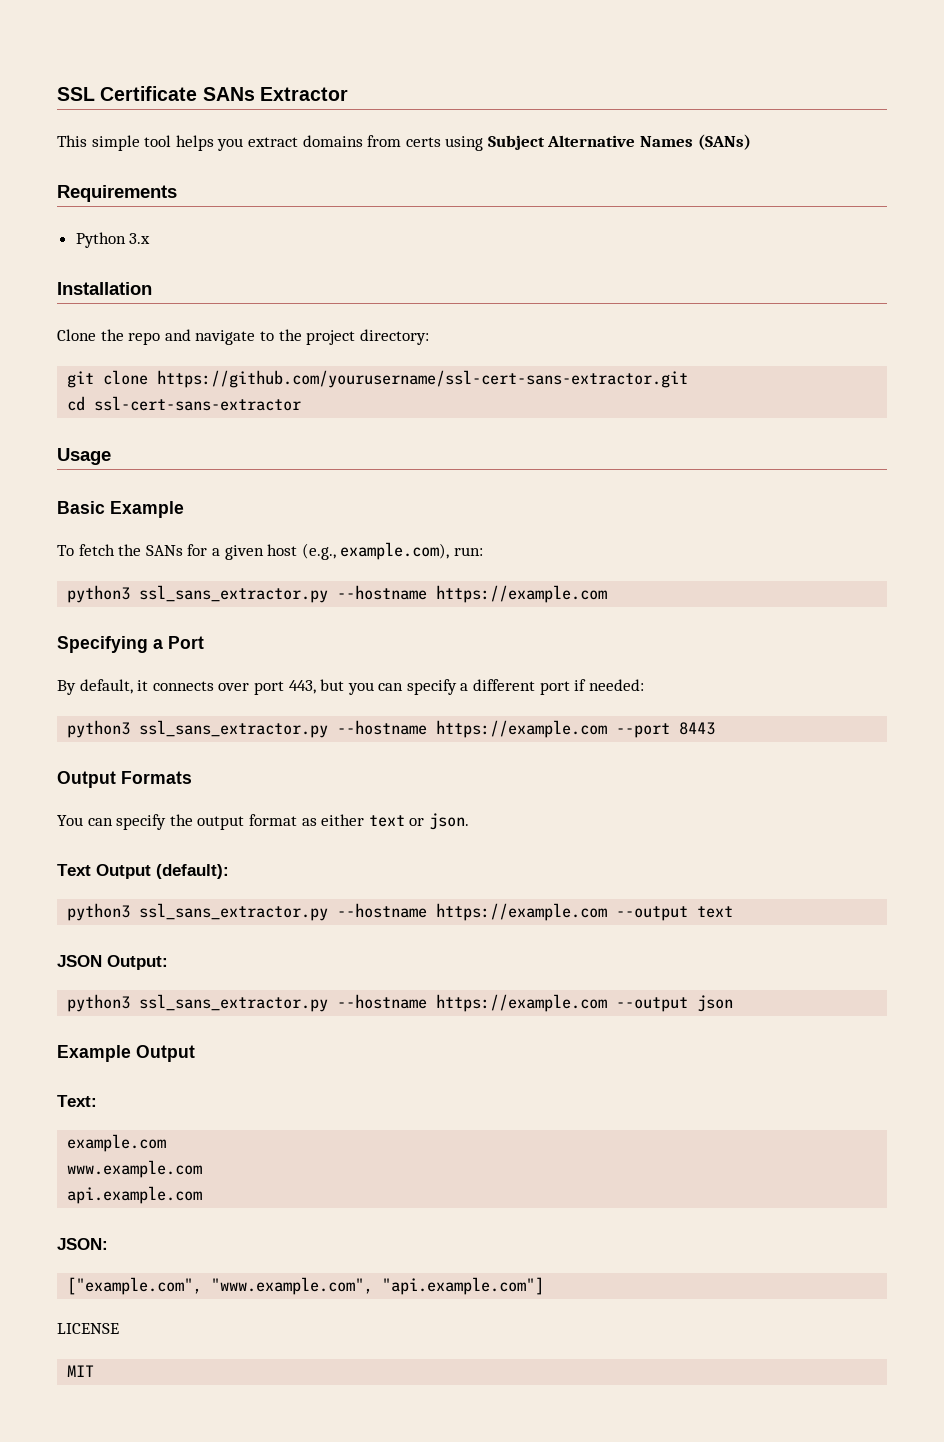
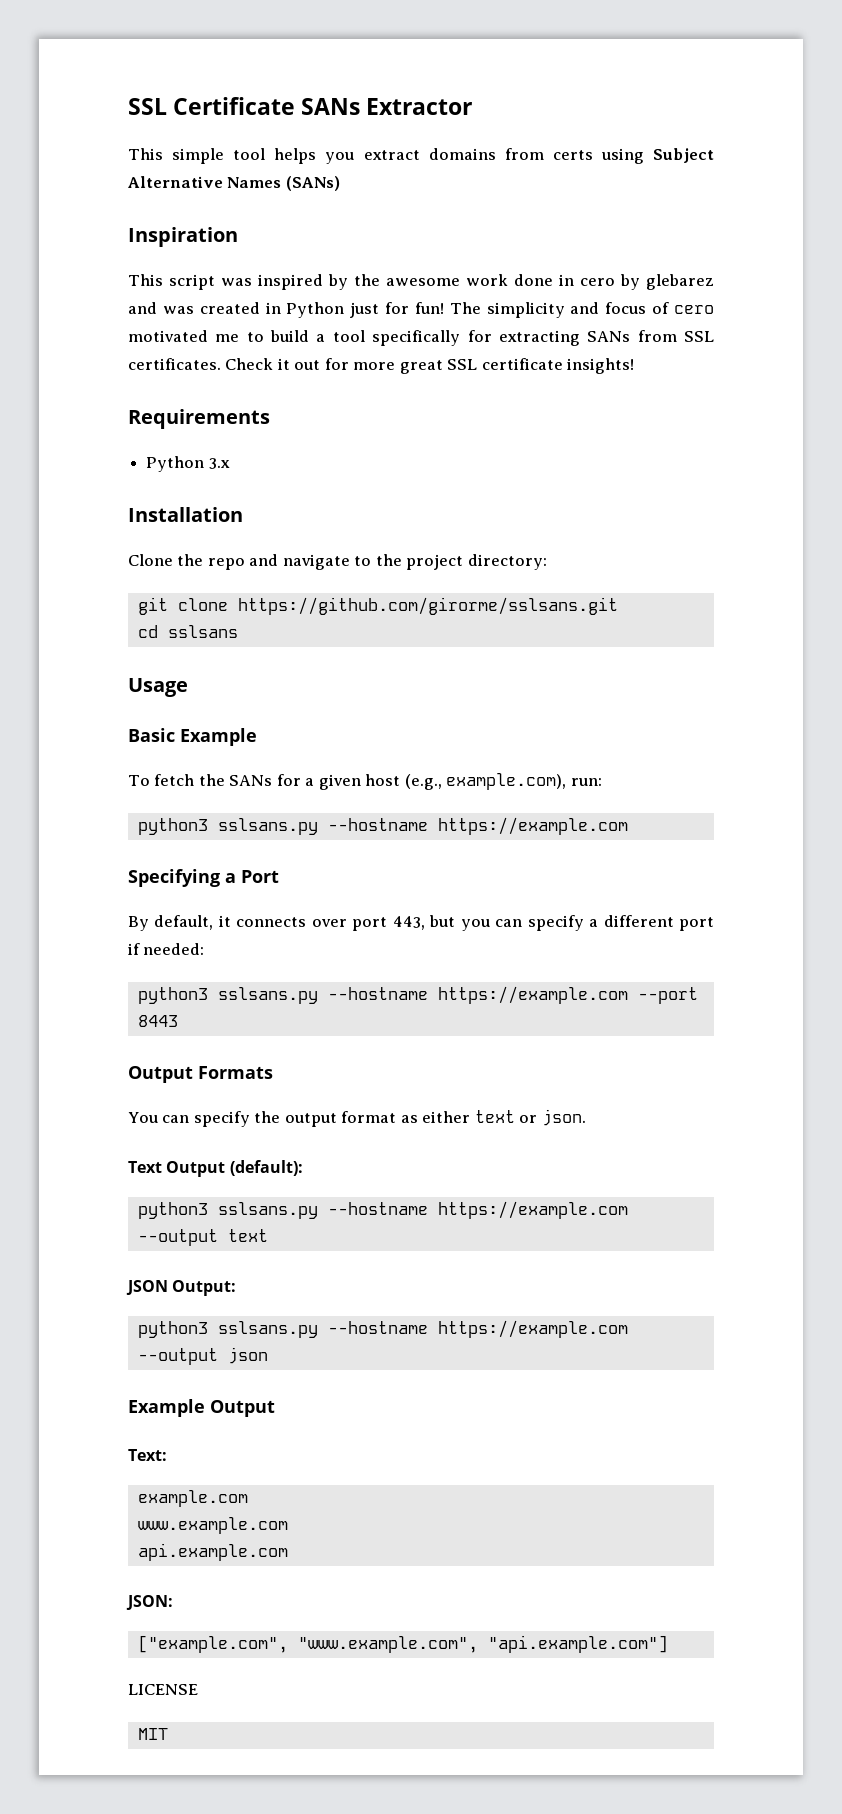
(751, 142) none -> [128,227,238,247] [128,274,714,290] [128,302,714,318] [128,330,715,346] [128,358,635,374] // Inspiration // This script was inspired by the awesome work done in cero by glebarez and was created in Python just for fun! The simplicity and focus of cero motivated me to build a tool specifically for extracting SANs from SSL certificates. Check it out for more great SSL certificate insights!
[157,370,689,388] https://github.com/yourusername/ssl-cert-sans-extractor.git -> [237,597,618,615] https://github.com/girorme/sslsans.git
[94,396,302,411] ssl-cert-sans-extractor -> [167,625,238,638] sslsans
[139,585,329,603] ssl_sans_extractor.py -> [217,818,318,835] sslsans.py
[139,720,329,738] ssl_sans_extractor.py -> [217,987,318,1004] sslsans.py
[139,903,329,921] ssl_sans_extractor.py -> [217,1202,318,1219] sslsans.py
[139,994,329,1012] ssl_sans_extractor.py -> [217,1321,318,1338] sslsans.py

